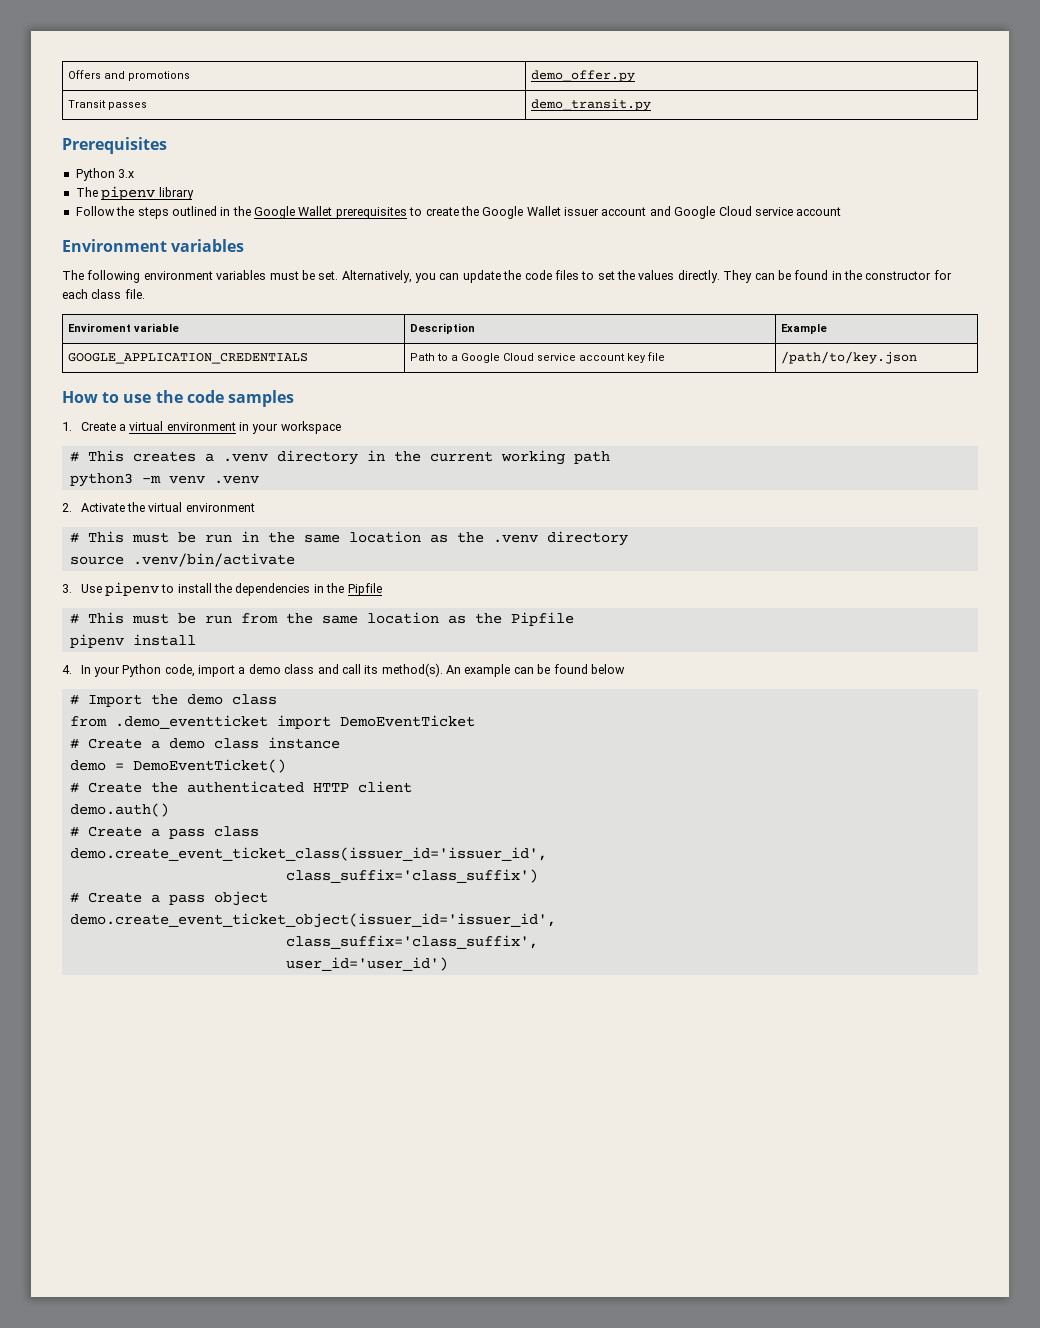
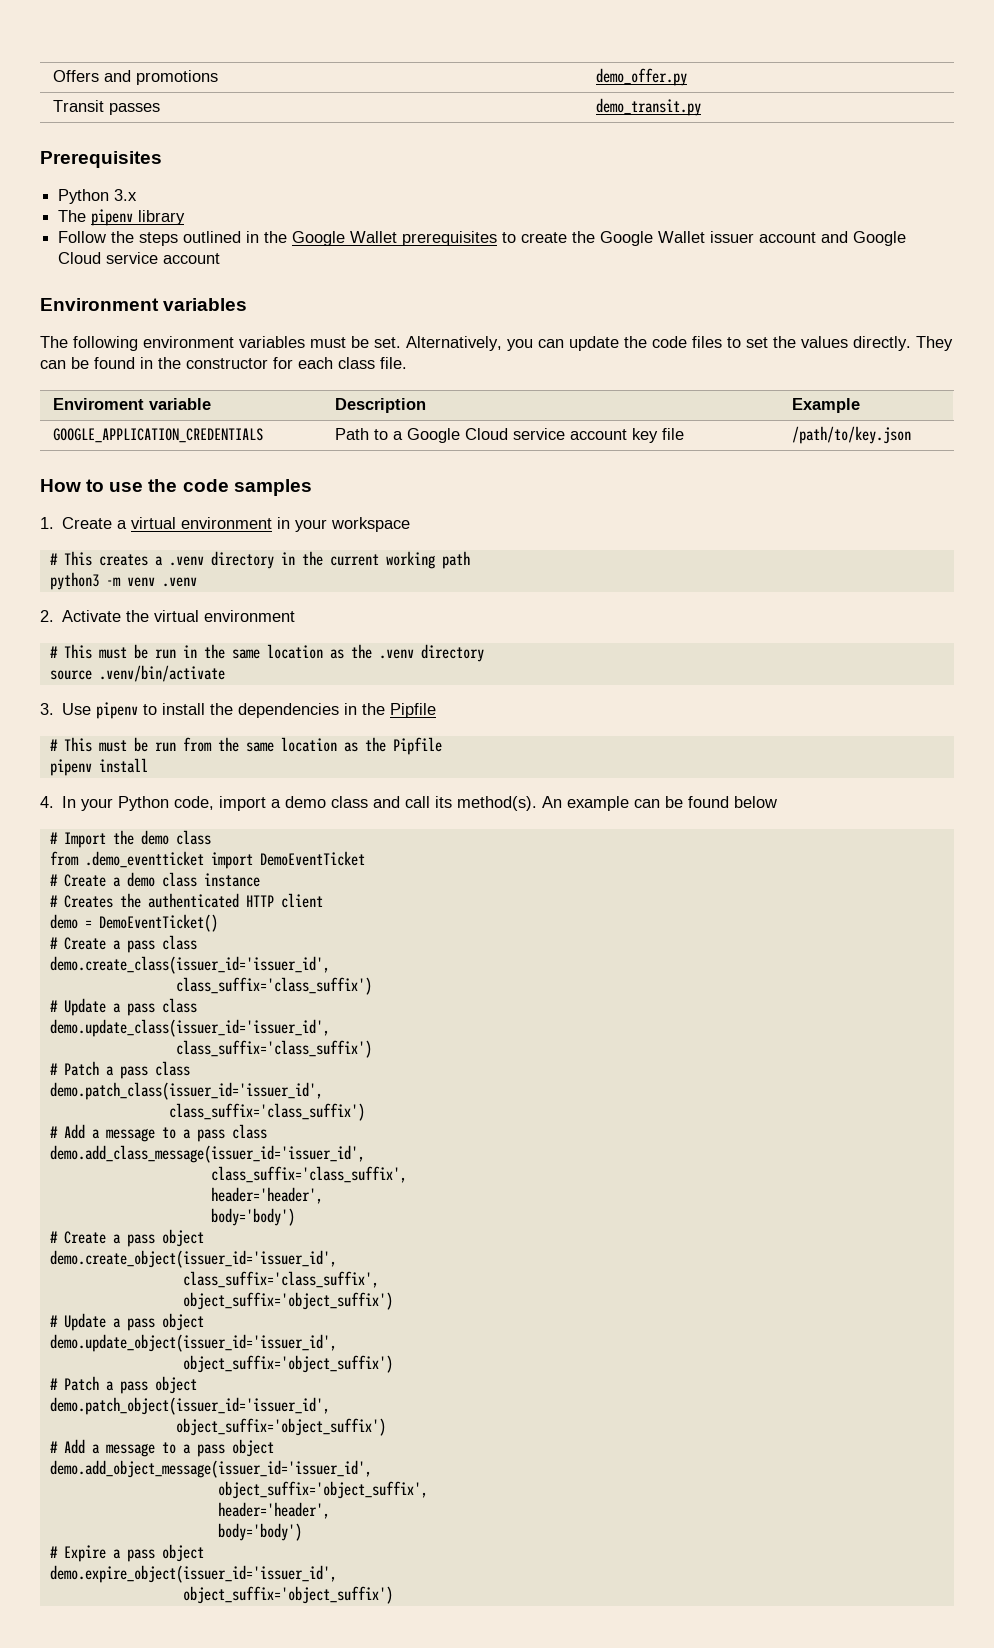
[69,759,286,773] [69,782,142,793] // demo = DemoEventTicket() // # Create -> [49,895,113,908] // # Creates
[69,803,169,817] demo.auth() -> [49,914,218,932] demo = DemoEventTicket()
[69,847,547,861] [285,869,538,883] demo.create_event_ticket_class(issuer_id='issuer_id', // class_suffix='class_suffix') -> [49,956,330,974] [175,977,372,995] [49,998,197,1016] [49,1019,330,1037] [175,1040,372,1058] [49,1061,190,1079] [49,1082,323,1100] [168,1103,365,1121] [49,1124,267,1142] [49,1145,365,1163] [210,1166,407,1183] [210,1187,323,1204] [210,1208,295,1226] demo.create_class(issuer_id='issuer_id', // class_suffix='class_suffix') // # Update a pass class // demo.update_class(issuer_id='issuer_id', // class_suffix='class_suffix') // # Patch a pass class // demo.patch_class(issuer_id='issuer_id', // class_suffix='class_suffix') // # Add a message to a pass class // demo.add_class_message(issuer_id='issuer_id', // class_suffix='class_suffix', // header='header', // body='body')
[69,913,556,928] [285,935,538,949] [285,957,448,971] demo.create_event_ticket_object(issuer_id='issuer_id', // class_suffix='class_suffix', // user_id='user_id') -> [49,1250,337,1268] [182,1271,379,1288] [182,1292,393,1310] [49,1313,204,1331] [49,1334,337,1352] [182,1355,393,1373] [49,1376,197,1394] [49,1397,330,1415] [175,1418,386,1436] [49,1439,274,1457] [49,1460,372,1478] [217,1481,428,1499] [217,1502,330,1519] [217,1523,302,1541] [49,1544,204,1562] [49,1565,337,1583] [182,1586,393,1604] demo.create_object(issuer_id='issuer_id', // class_suffix='class_suffix', // object_suffix='object_suffix') // # Update a pass object // demo.update_object(issuer_id='issuer_id', // object_suffix='object_suffix') // # Patch a pass object // demo.patch_object(issuer_id='issuer_id', // object_suffix='object_suffix') // # Add a message to a pass object // demo.add_object_message(issuer_id='issuer_id', // object_suffix='object_suffix', // header='header', // body='body') // # Expire a pass object // demo.expire_object(issuer_id='issuer_id', // object_suffix='object_suffix')

